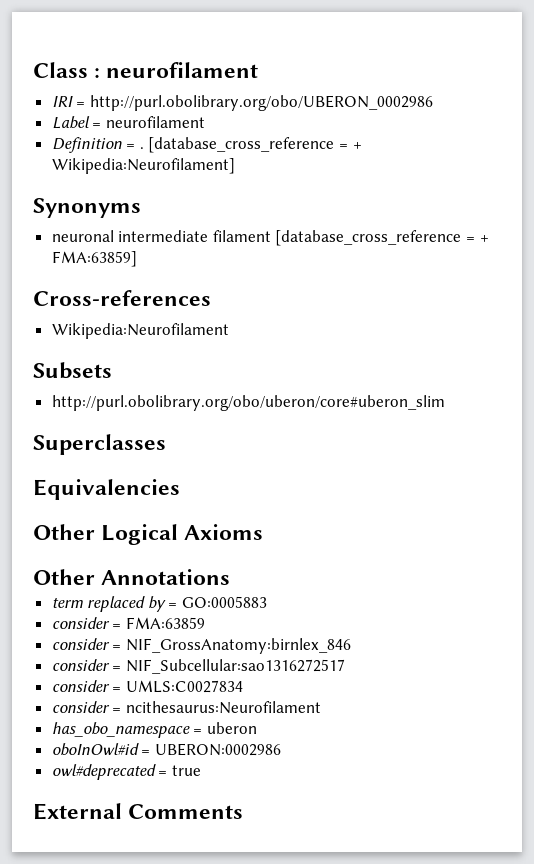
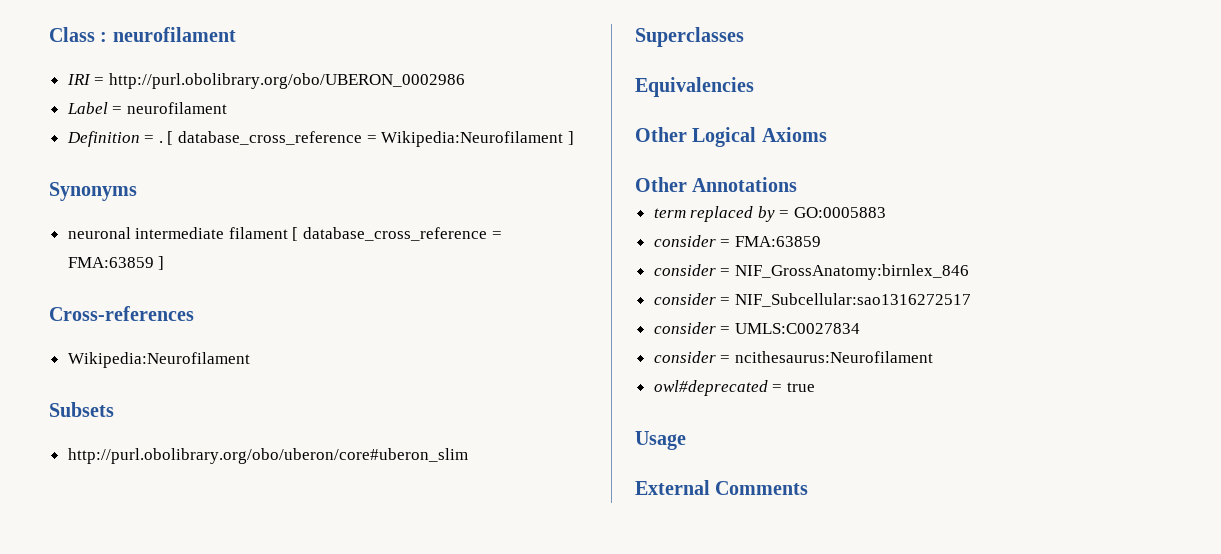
[148,137,362,153] [51,158,235,174] [database_cross_reference = + Wikipedia:Neurofilament] -> [167,131,574,147] [ database_cross_reference = Wikipedia:Neurofilament ]
[275,230,489,246] [51,251,137,267] [database_cross_reference = + FMA:63859] -> [292,227,502,241] [67,256,165,270] [ database_cross_reference = FMA:63859 ]
[51,722,257,738] [51,743,281,756] // has_obo_namespace = uberon // oboInOwl#id = UBERON:0002986 -> (933, 357) none
(201, 770) none -> [635,431,686,450] // Usage

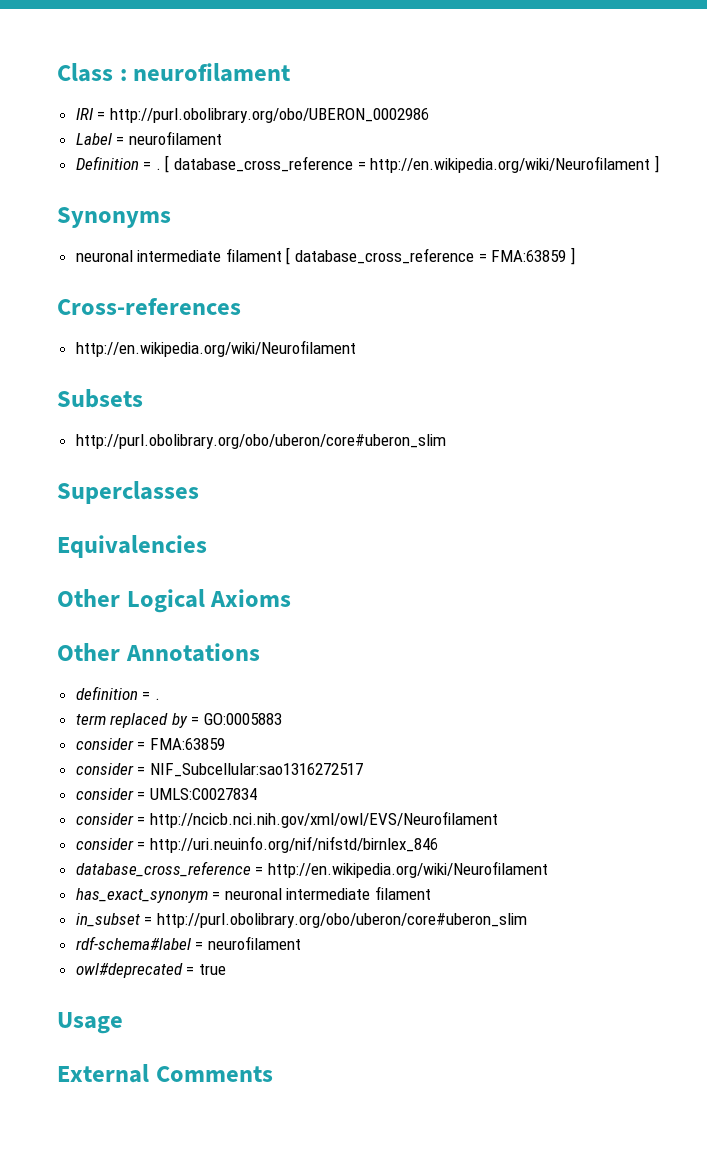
[381,131,564,147] Wikipedia:Neurofilament -> [370,156,651,173] http://en.wikipedia.org/wiki/Neurofilament
[67,352,250,368] Wikipedia:Neurofilament -> [75,340,356,357] http://en.wikipedia.org/wiki/Neurofilament
(798, 184) none -> [75,686,160,700] // definition = .
[653,264,969,280] // consider = NIF_GrossAnatomy:birnlex_846 -> (225, 744) none
[734,351,933,363] ncithesaurus:Neurofilament -> [149,811,498,828] [75,836,438,853] [75,861,548,878] [75,886,432,903] [75,913,527,928] [75,936,301,950] http://ncicb.nci.nih.gov/xml/owl/EVS/Neurofilament // consider = http://uri.neuinfo.org/nif/nifstd/birnlex_846 // database_cross_reference = http://en.wikipedia.org/wiki/Neurofilament // has_exact_synonym = neuronal intermediate filament // in_subset = http://purl.obolibrary.org/obo/uberon/core#uberon_slim // rdf-schema#label = neurofilament

